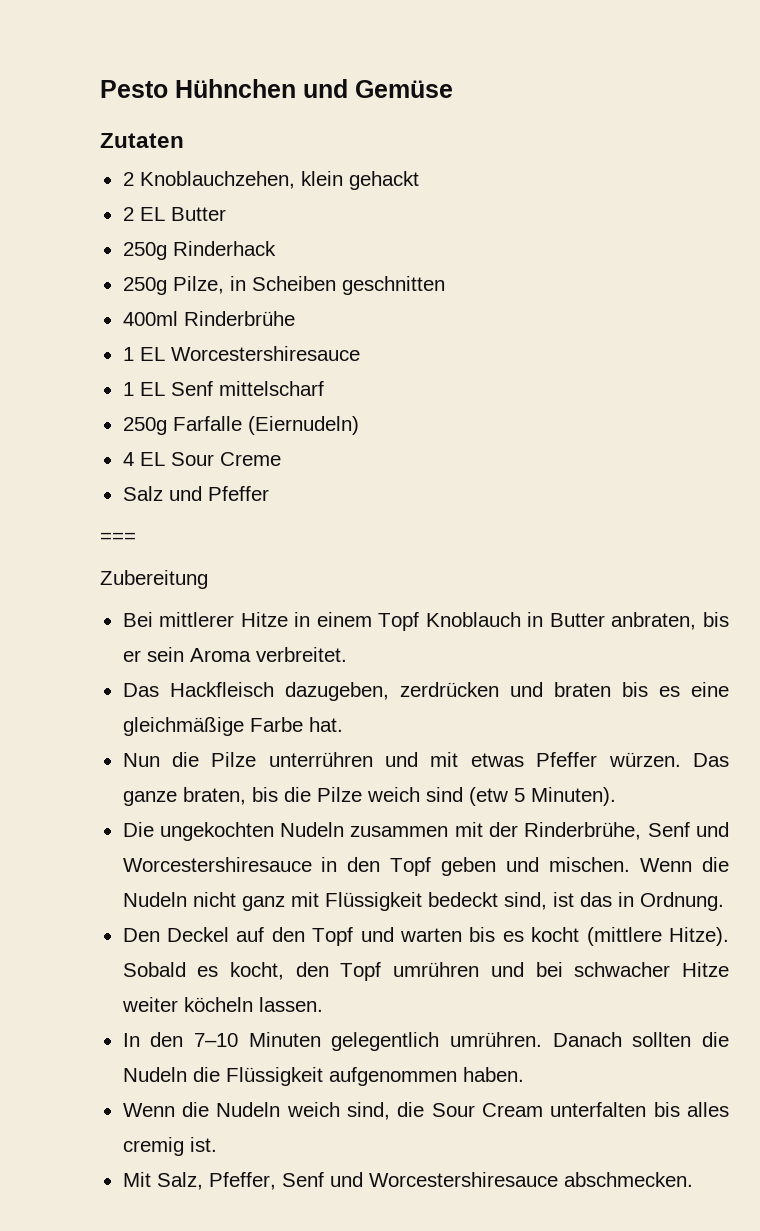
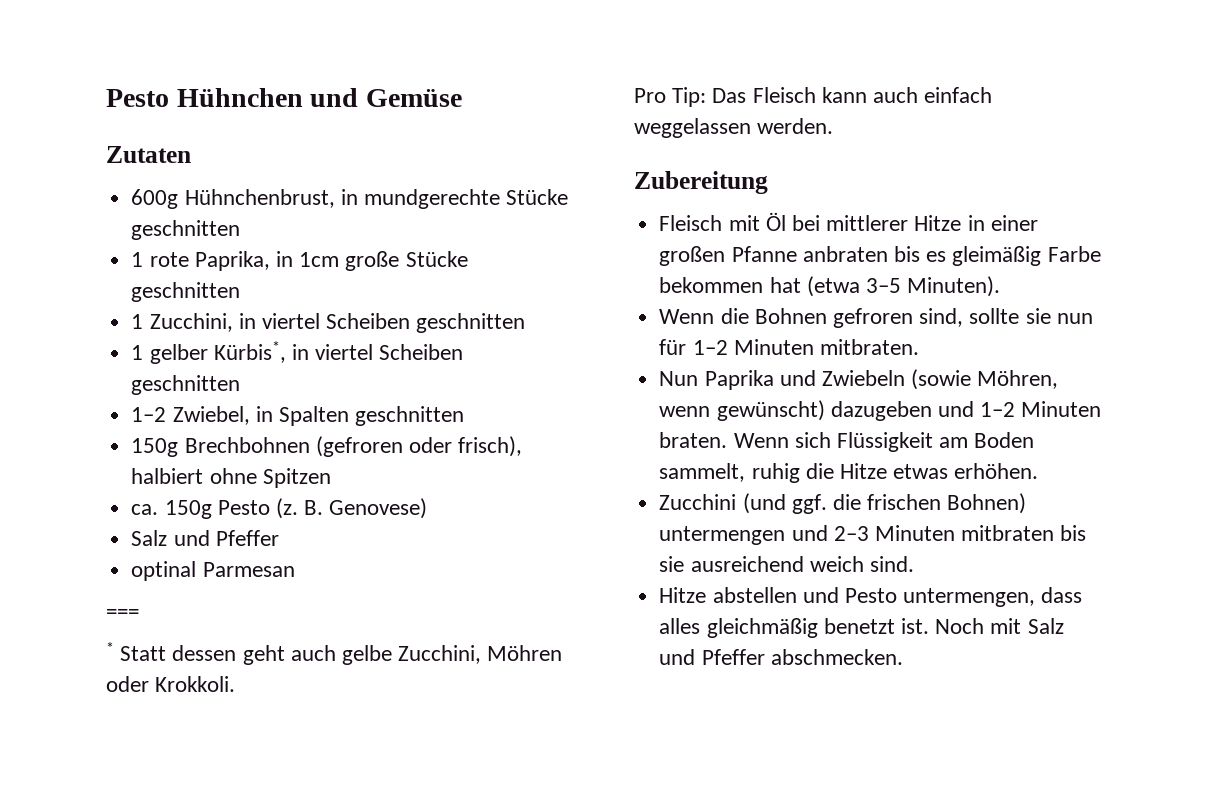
[122,171,419,190] [122,207,226,221] [122,241,276,260] [122,276,445,295] [122,311,295,326] [122,346,360,361] [122,381,324,396] [122,416,359,435] [122,452,281,466] [122,486,269,501] 2 Knoblauchzehen, klein gehackt // 2 EL Butter // 250g Rinderhack // 250g Pilze, in Scheiben geschnitten // 400ml Rinderbrühe // 1 EL Worcestershiresauce // 1 EL Senf mittelscharf // 250g Farfalle (Eiernudeln) // 4 EL Sour Creme // Salz und Pfeffer -> [131,189,569,209] [131,220,241,240] [131,251,468,271] [131,282,241,302] [131,313,526,333] [131,341,464,364] [131,375,241,395] [131,406,465,426] [131,436,523,457] [131,468,331,488] [131,498,428,519] [131,530,279,546] [131,561,295,581] 600g Hühnchenbrust, in mundgerechte Stücke geschnitten // 1 rote Paprika, in 1cm große Stücke geschnitten // 1 Zucchini, in viertel Scheiben geschnitten // 1 gelber Kürbis*, in viertel Scheiben geschnitten // 1–2 Zwiebel, in Spalten geschnitten // 150g Brechbohnen (gefroren oder frisch), halbiert ohne Spitzen // ca. 150g Pesto (z. B. Genovese) // Salz und Pfeffer // optinal Parmesan
[100,570,208,589] [122,612,730,631] [122,647,347,662] [122,682,729,701] [122,717,343,736] [122,752,729,767] [122,787,616,806] [122,822,729,841] [122,857,729,876] [122,892,724,911] [122,927,730,946] [122,962,730,981] [121,997,323,1012] [122,1032,729,1051] [122,1067,524,1086] [122,1102,730,1120] [122,1137,217,1156] [122,1172,558,1190] Zubereitung // Bei mittlerer Hitze in einem Topf Knoblauch in Butter anbraten, bis er sein Aroma verbreitet. // Das Hackfleisch dazugeben, zerdrücken und braten bis es eine gleichmäßige Farbe hat. // Nun die Pilze unterrühren und mit etwas Pfeffer würzen. Das ganze braten, bis die Pilze weich sind (etw 5 Minuten). // Die ungekochten Nudeln zusammen mit der Rinderbrühe, Senf und Worcestershiresauce in den Topf geben und mischen. Wenn die Nudeln nicht ganz mit Flüssigkeit bedeckt sind, ist das in Ordnung. // Den Deckel auf den Topf und warten bis es kocht (mittlere Hitze). Sobald es kocht, den Topf umrühren und bei schwacher Hitze weiter köcheln lassen. // In den 7–10 Minuten gelegentlich umrühren. Danach sollten die Nudeln die Flüssigkeit aufgenommen haben. // Wenn die Nudeln weich sind, die Sour Cream unterfalten bis alles cremig ist. // Mit Salz, Pfeffer, Senf und Worcestershiresauce -> [106,642,563,665] [106,676,236,692] [634,87,993,107] [634,118,834,138] [634,171,768,194] [659,212,1038,231] [659,246,1101,266] [659,276,1001,297] [659,308,1093,328] [659,339,919,355] [659,369,1059,390] [659,400,1102,421] [659,432,1035,452] [659,463,1039,483] [659,493,1027,514] [659,525,1087,545] [659,556,914,572] [659,587,1083,607] [659,618,1064,638] [659,649,765,665] * Statt dessen geht auch gelbe Zucchini, Möhren oder Krokkoli. // Pro Tip: Das Fleisch kann auch einfach weggelassen werden. // Zubereitung // Fleisch mit Öl bei mittlerer Hitze in einer großen Pfanne anbraten bis es gleimäßig Farbe bekommen hat (etwa 3–5 Minuten). // Wenn die Bohnen gefroren sind, sollte sie nun für 1–2 Minuten mitbraten. // Nun Paprika und Zwiebeln (sowie Möhren, wenn gewünscht) dazugeben und 1–2 Minuten braten. Wenn sich Flüssigkeit am Boden sammelt, ruhig die Hitze etwas erhöhen. // Zucchini (und ggf. die frischen Bohnen) untermengen und 2–3 Minuten mitbraten bis sie ausreichend weich sind. // Hitze abstellen und Pesto untermengen, dass alles gleichmäßig benetzt ist. Noch mit Salz und Pfeffer

